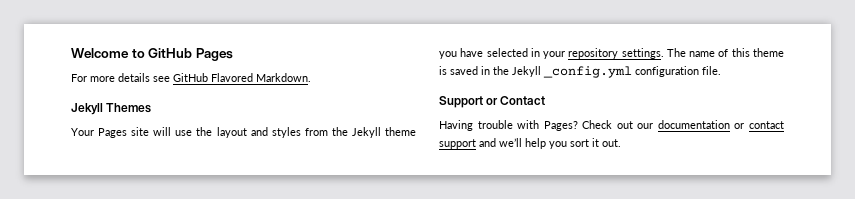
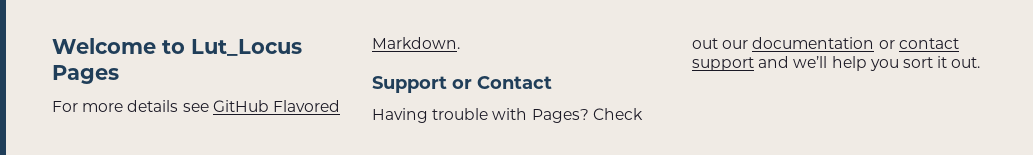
[148,48,193,58] GitHub -> [191,39,302,56] Lut_Locus
[71,103,152,115] [71,127,416,138] [439,48,784,59] [439,66,721,78] // Jekyll Themes // Your Pages site will use the layout and styles from the Jekyll theme you have selected in your repository settings. The name of this theme is saved in the Jekyll _config.yml configuration file. -> (460, 43) none

